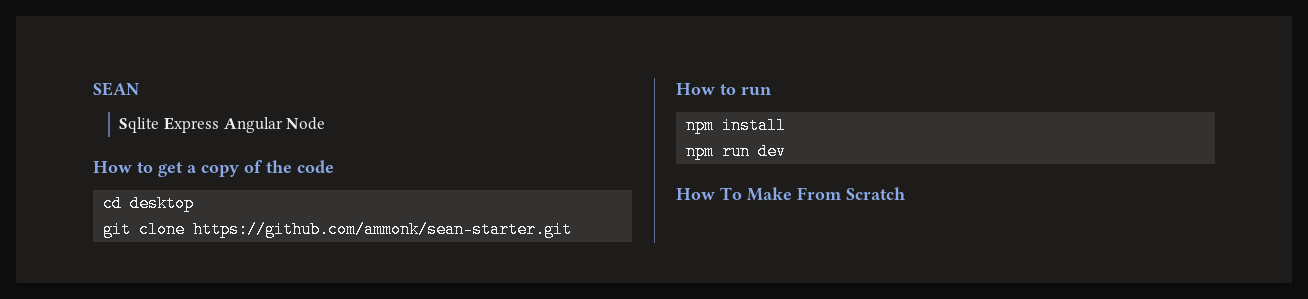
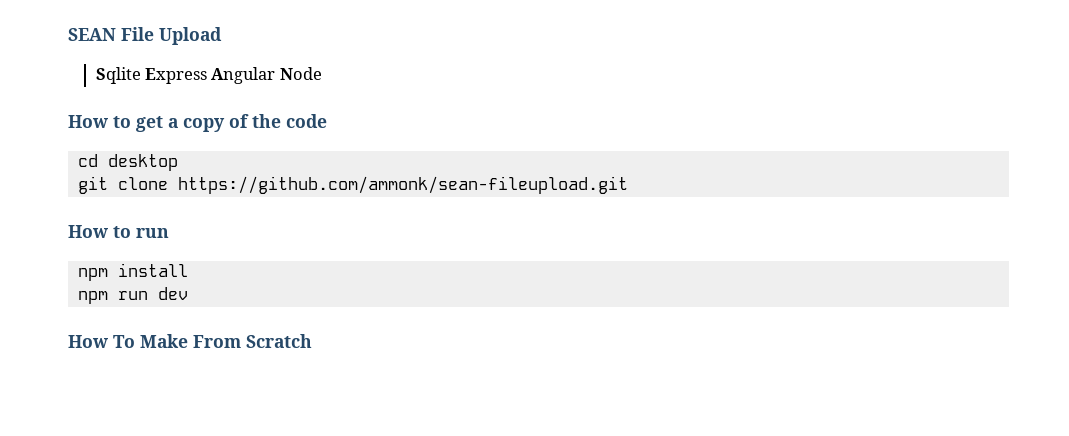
(139, 89) none -> [121,27,222,45] File Upload
[193,221,573,238] https://github.com/ammonk/sean-starter.git -> [177,176,628,194] https://github.com/ammonk/sean-fileupload.git

